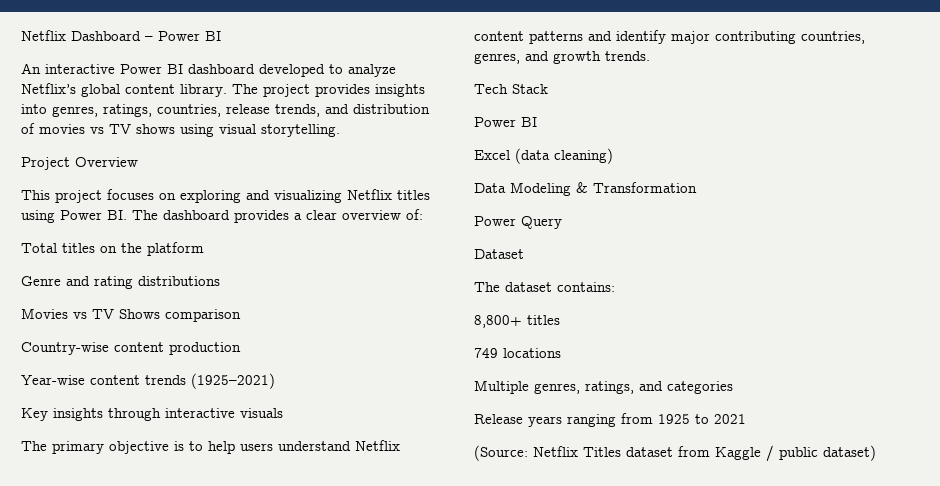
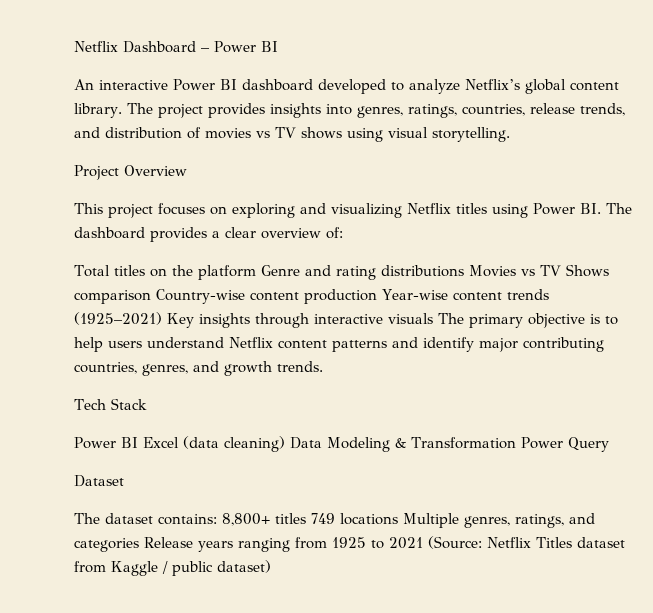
(204, 249) // -> (256, 272) none
(220, 281) // -> (464, 271) none
(241, 315) // -> (151, 297) none
(241, 348) // -> (377, 296) none
(275, 381) // -> (162, 318) none
(283, 413) // -> (433, 318) none
(537, 122) // -> (138, 442) none
(613, 156) // -> (285, 444) none
(697, 187) // -> (516, 443) none
(615, 287) // -> (217, 519) none
(560, 320) // -> (306, 518) none
(561, 353) // -> (398, 519) none
(733, 387) // -> (139, 545) none
(746, 419) // -> (423, 543) none

